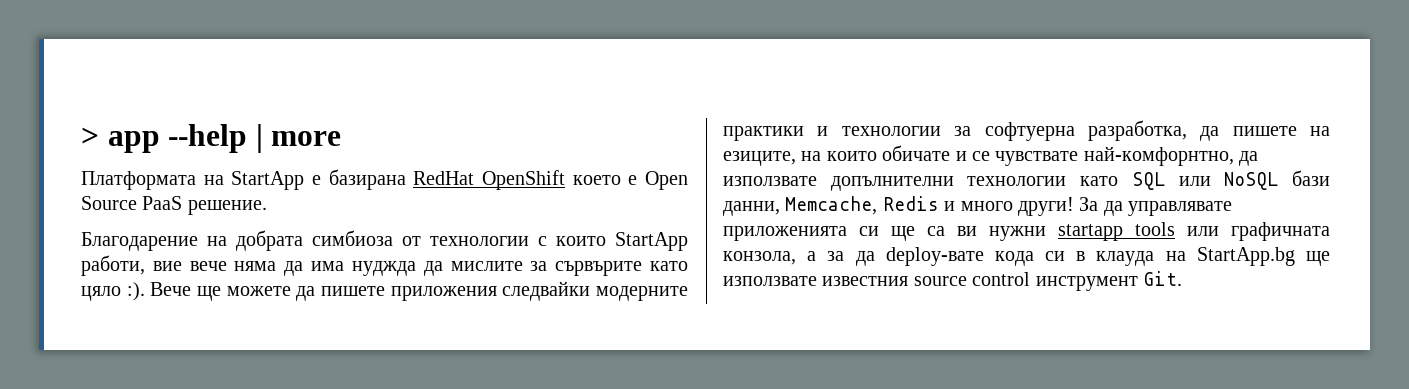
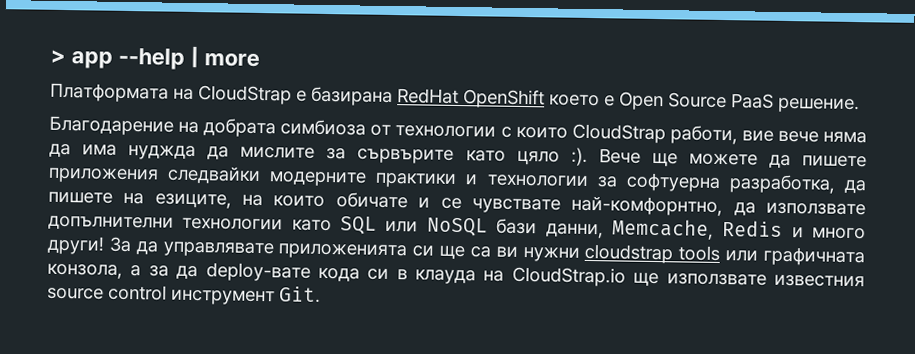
[231,171,305,190] StartApp -> [198,85,292,105] CloudStrap
[615,232,688,251] StartApp -> [571,123,666,144] CloudStrap
[1058,224,1123,241] startapp -> [584,243,674,264] cloudstrap
[1196,247,1295,266] StartApp.bg -> [511,266,626,287] CloudStrap.io

